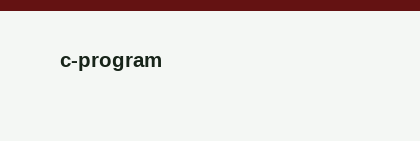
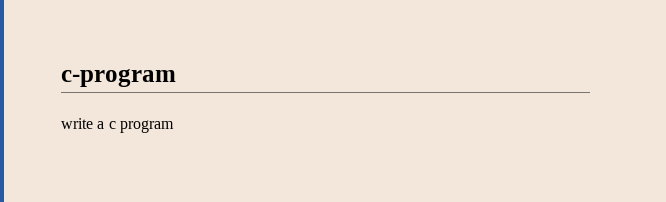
(162, 63) none -> [61,118,174,133] // write a c program

